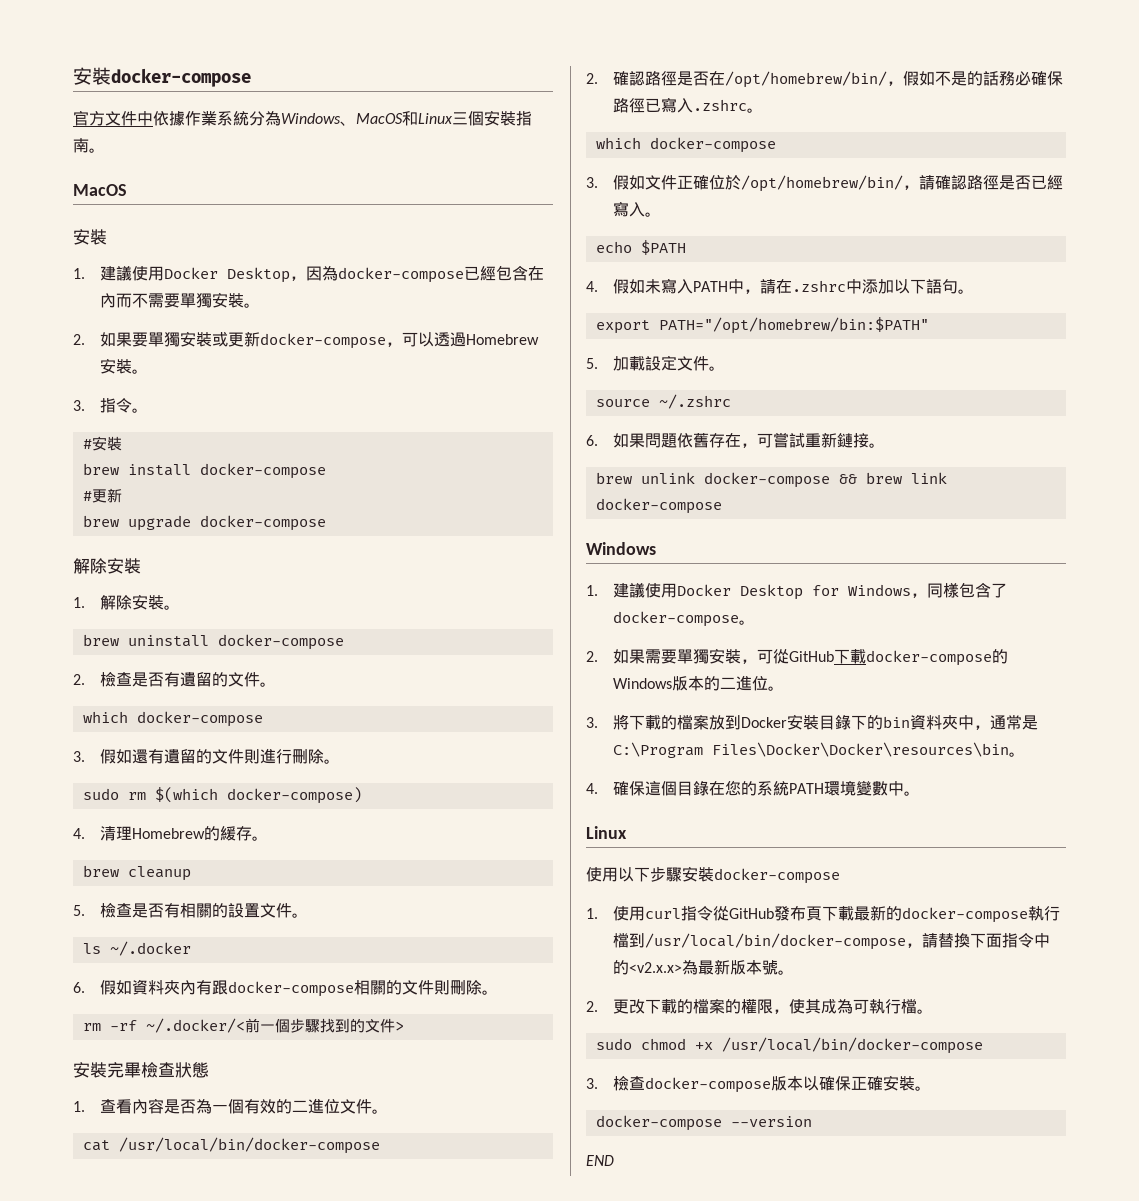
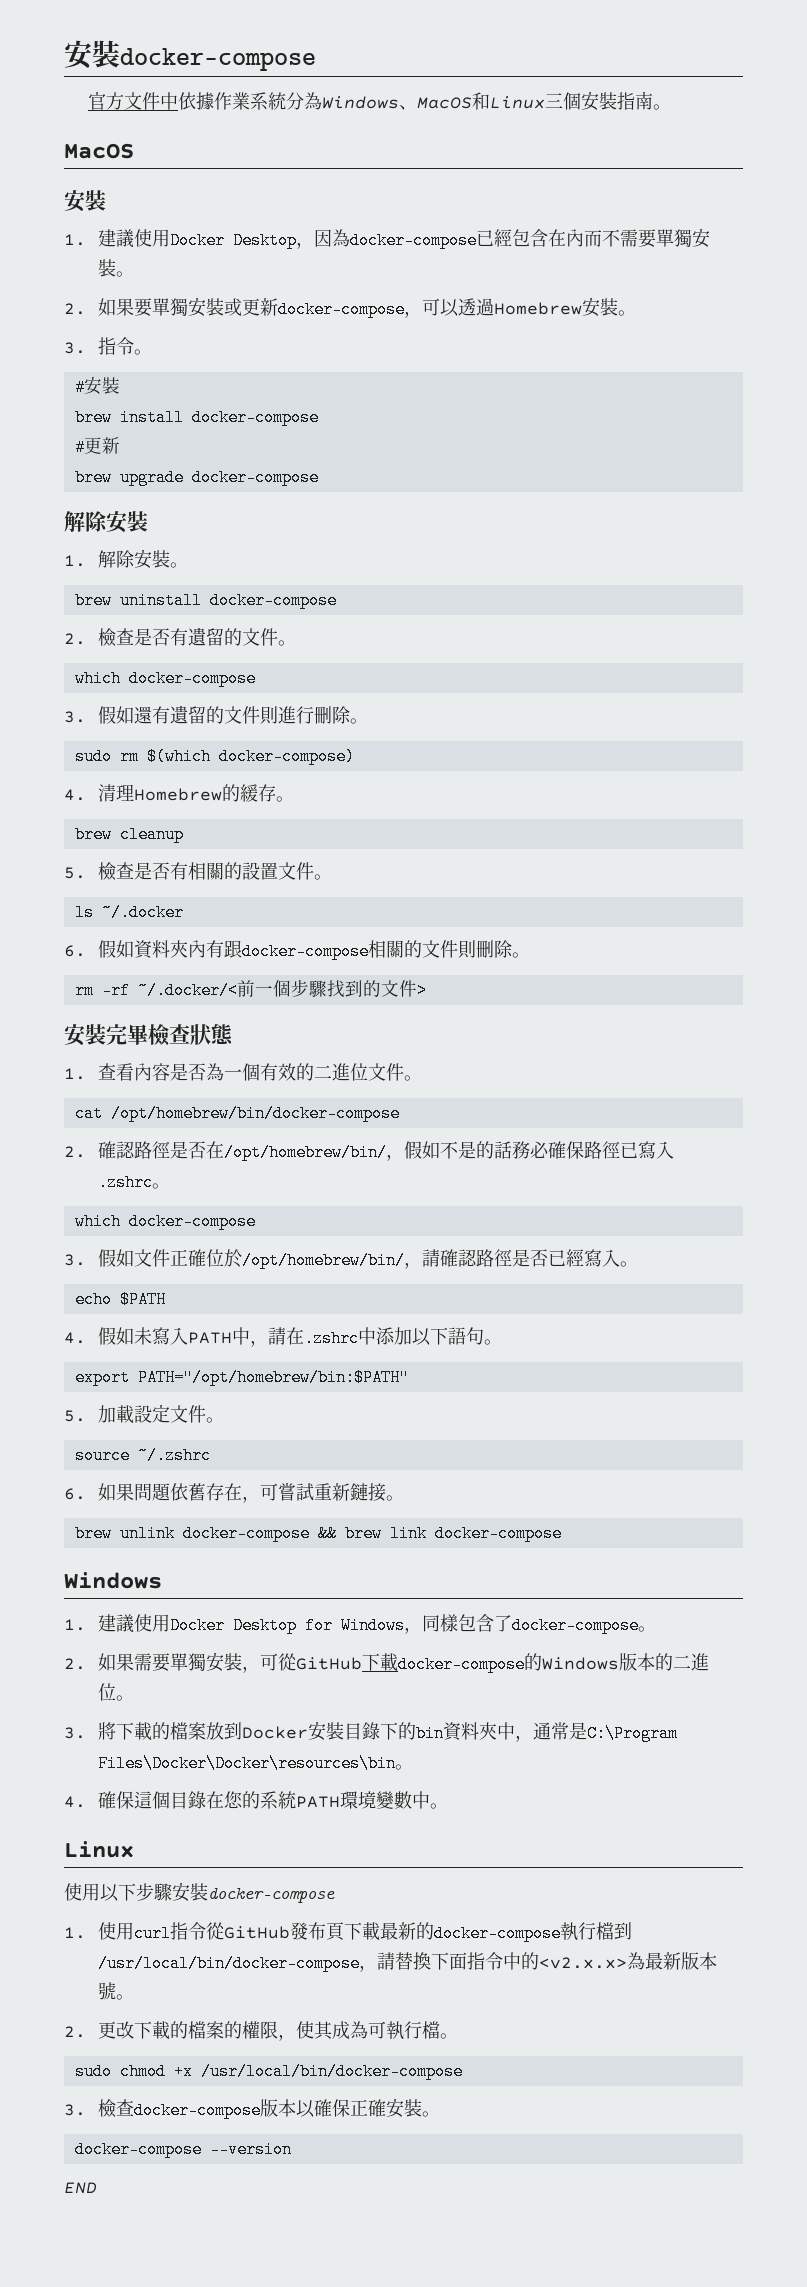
[118,1137,380,1154] /usr/local/bin/docker-compose -> [110,1105,400,1122] /opt/homebrew/bin/docker-compose

